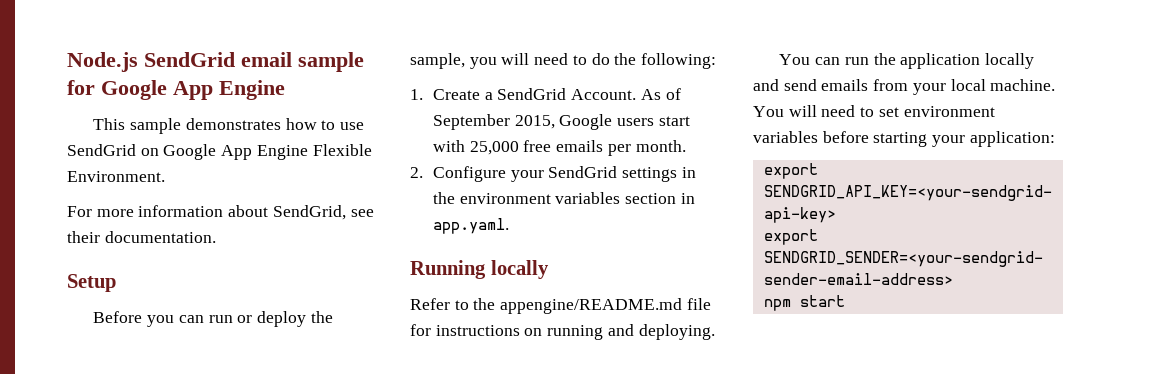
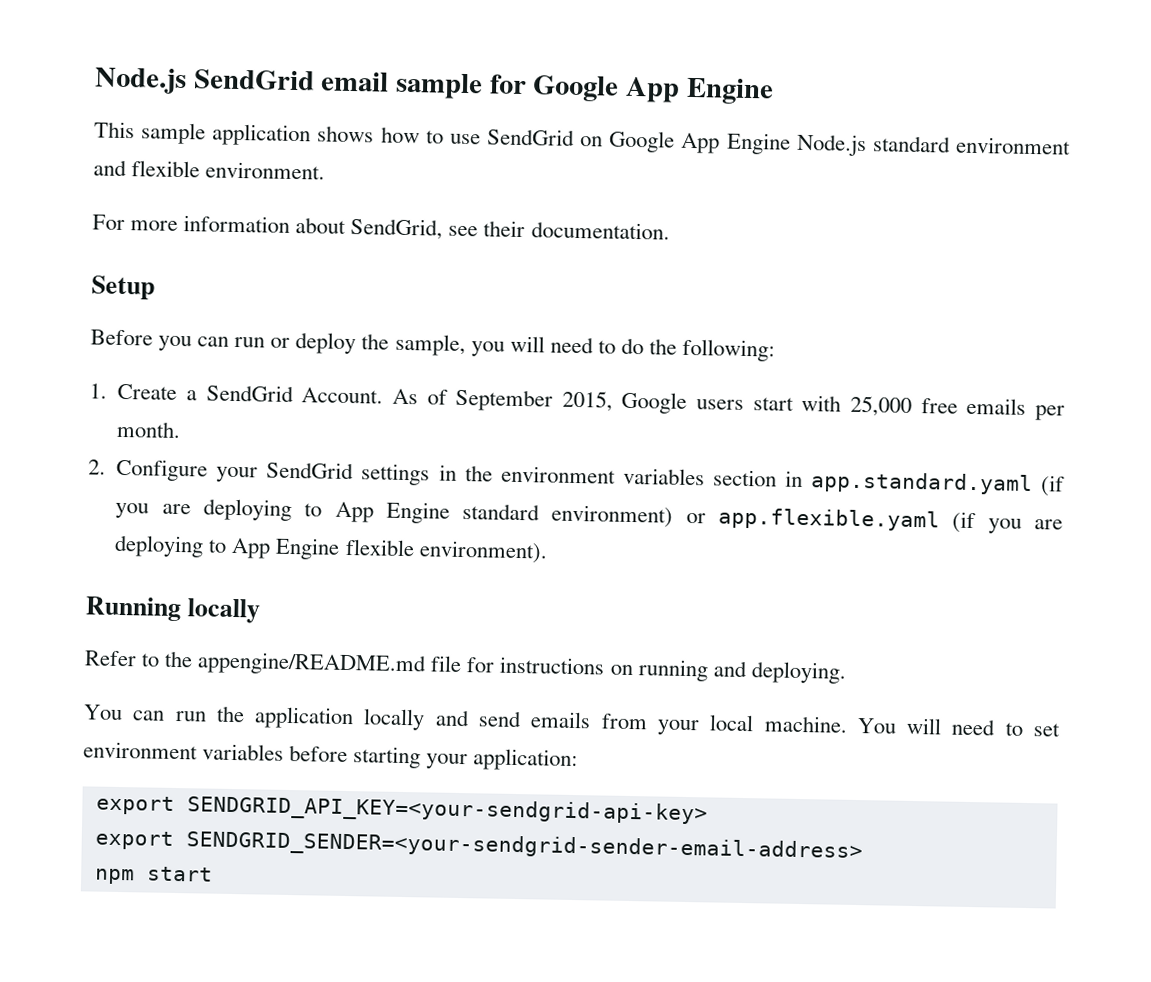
[185,118,281,130] demonstrates -> [212,123,375,147] application shows
[312,144,372,156] [67,171,165,182] Flexible Environment. -> [795,133,1071,157] [93,159,326,180] Node.js standard environment and flexible environment.
[432,218,509,234] app.yaml. -> [810,471,1066,497] [115,498,1063,534] [114,534,548,564] app.standard.yaml (if you are deploying to App Engine standard environment) or app.flexible.yaml (if you are deploying to App Engine flexible environment).

